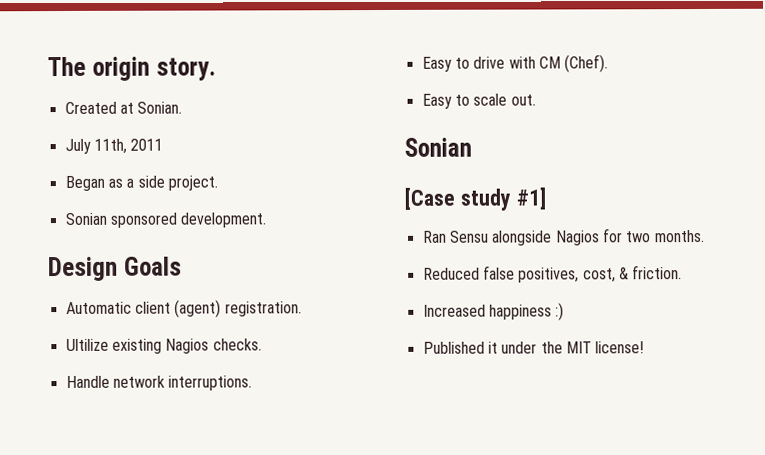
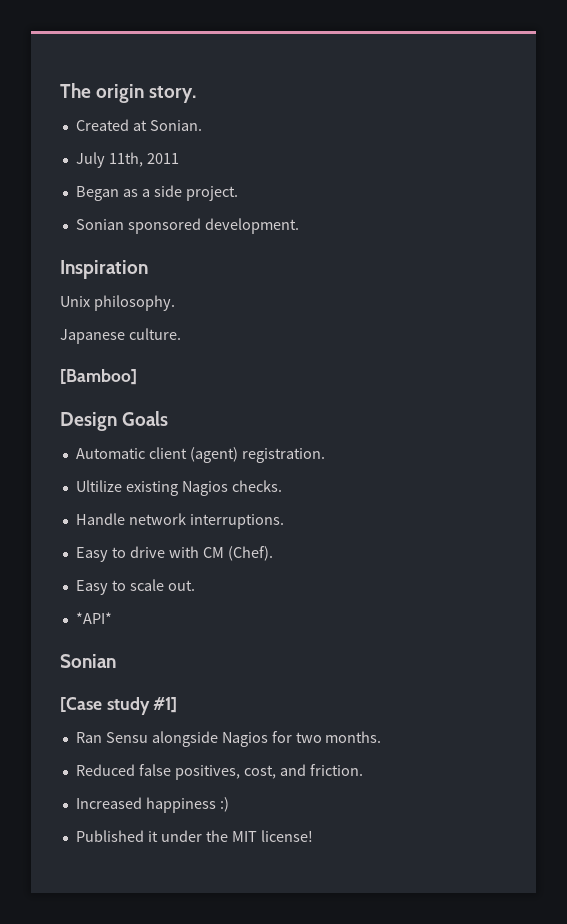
(267, 220) none -> [60,260,148,279] [60,295,175,311] [60,328,181,344] [60,369,137,385] // Inspiration // Unix philosophy. // Japanese culture. // [Bamboo]
(536, 100) none -> [75,612,112,624] // *API*
[618,267,629,280] & -> [279,764,306,776] and

